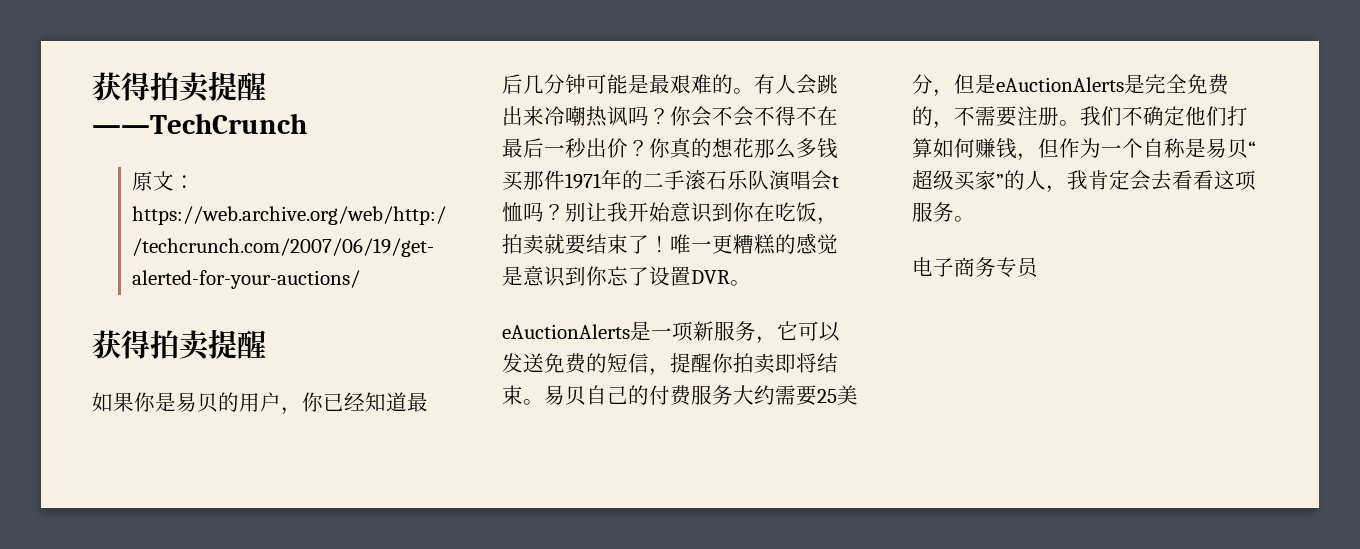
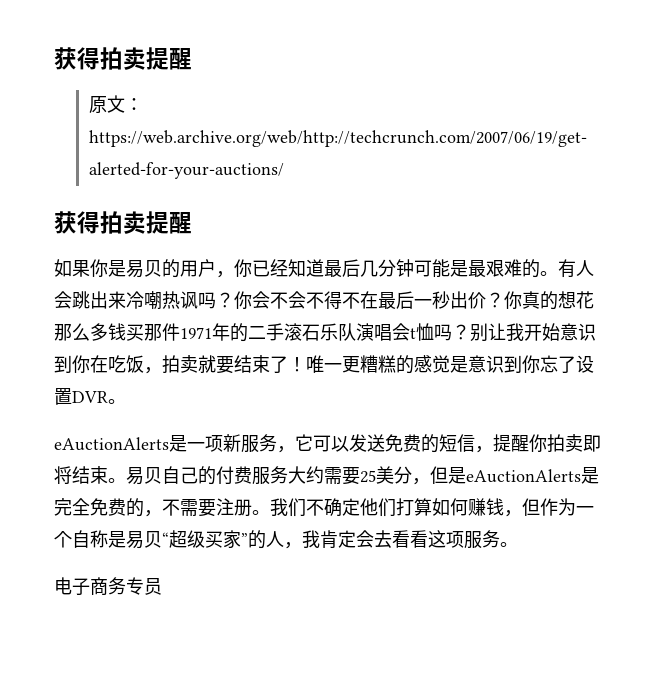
[92,71,266,102] [92,113,307,134] 获得拍卖提醒——TechCrunch -> [54,47,192,70] 获得拍卖提醒

